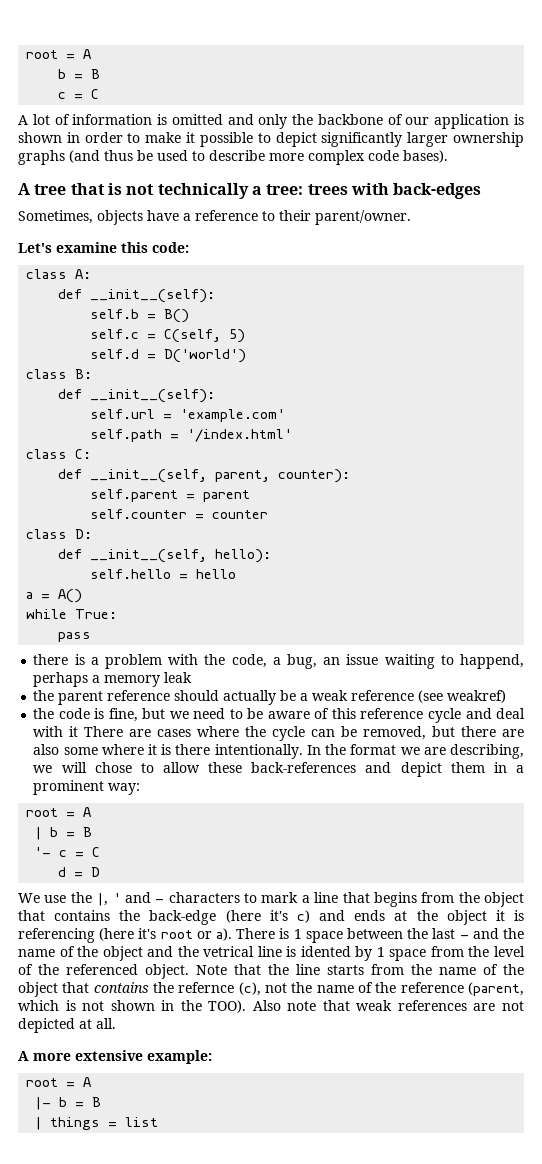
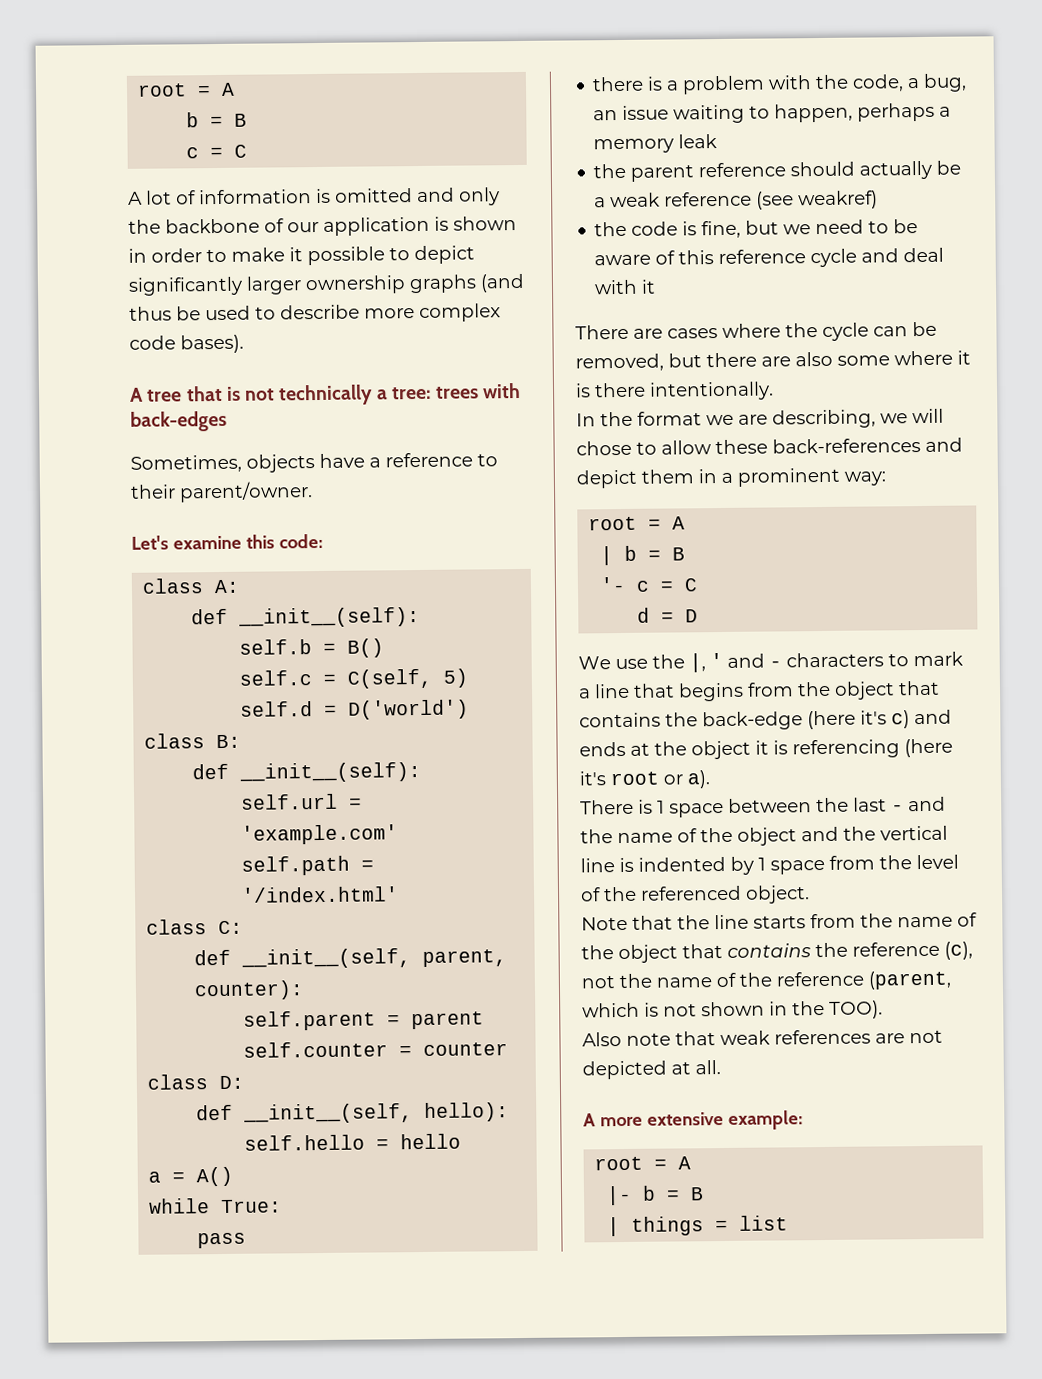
[459,654,524,669] happend, -> [774,103,854,123] happen,
(79, 731) none -> (657, 286) //
(303, 751) none -> (774, 391) //
(232, 934) none -> (710, 779) //
[203,946,255,957] vetrical -> [880,825,948,841] vertical
[300,946,351,957] idented -> [638,856,726,872] indented
(189, 971) none -> (810, 894) //
[178,982,235,993] refernce -> [852,941,940,957] reference
(247, 1006) none -> (883, 1009) //

